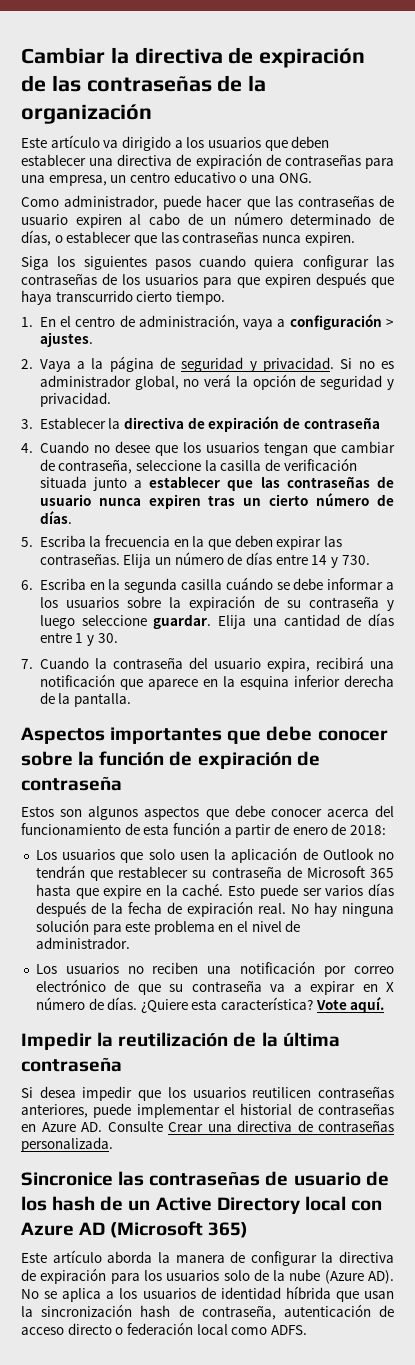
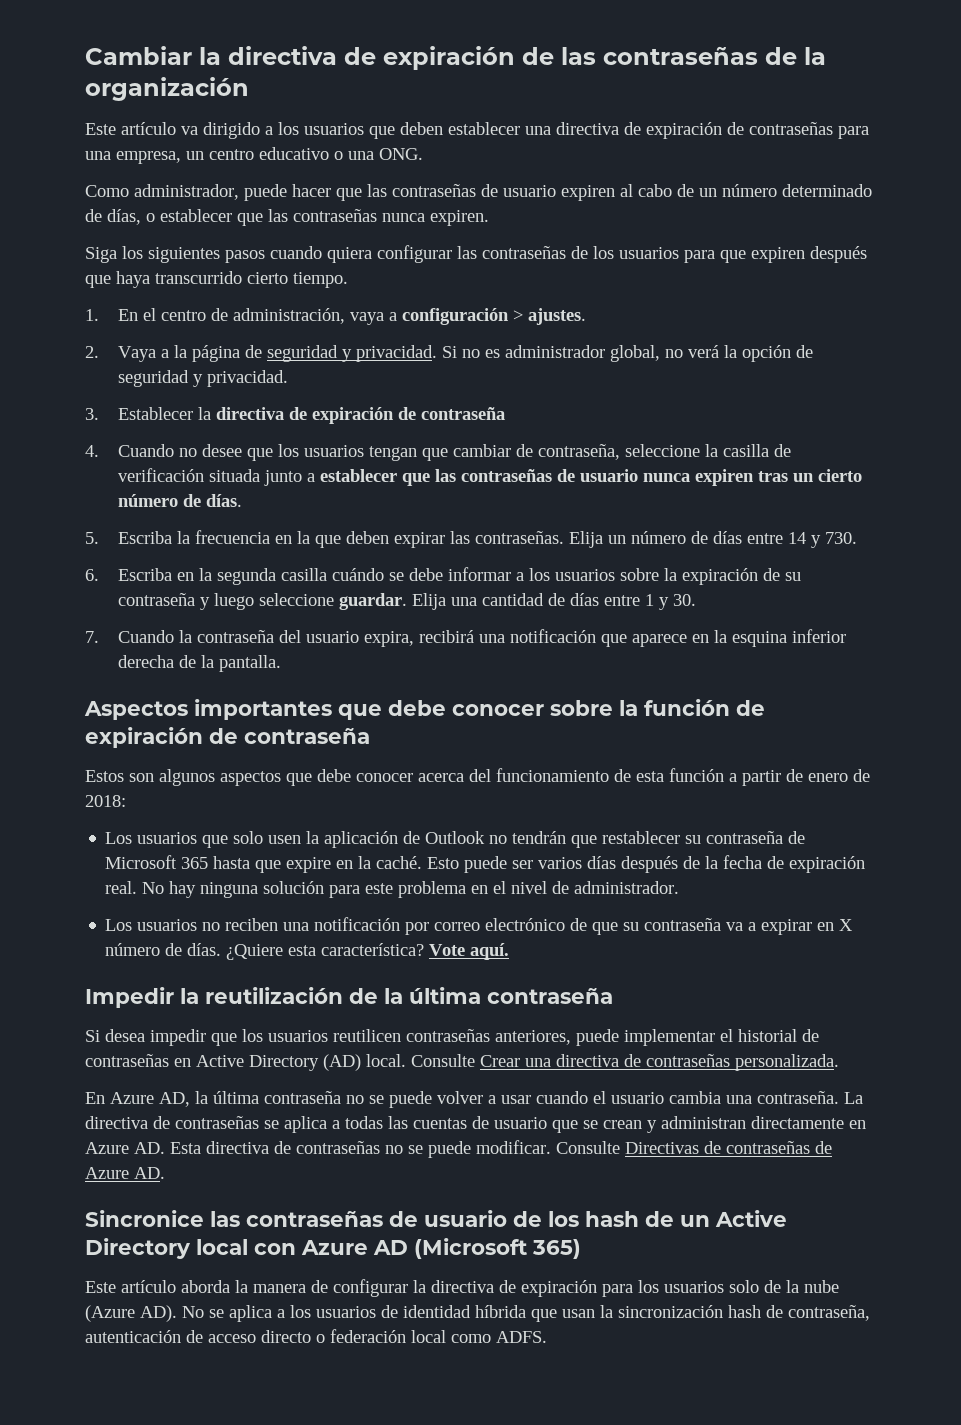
[41,1122,102,1132] Azure AD. -> [196,1054,406,1071] Active Directory (AD) local.
(113, 1144) none -> [85,1091,863,1108] [85,1116,866,1133] [85,1140,832,1158] [85,1167,165,1179] // En Azure AD, la última contraseña no se puede volver a usar cuando el usuario cambia una contraseña. La directiva de contraseñas se aplica a todas las cuentas de usuario que se crean y administran directamente en Azure AD. Esta directiva de contraseñas no se puede modificar. Consulte Directivas de contraseñas de Azure AD.

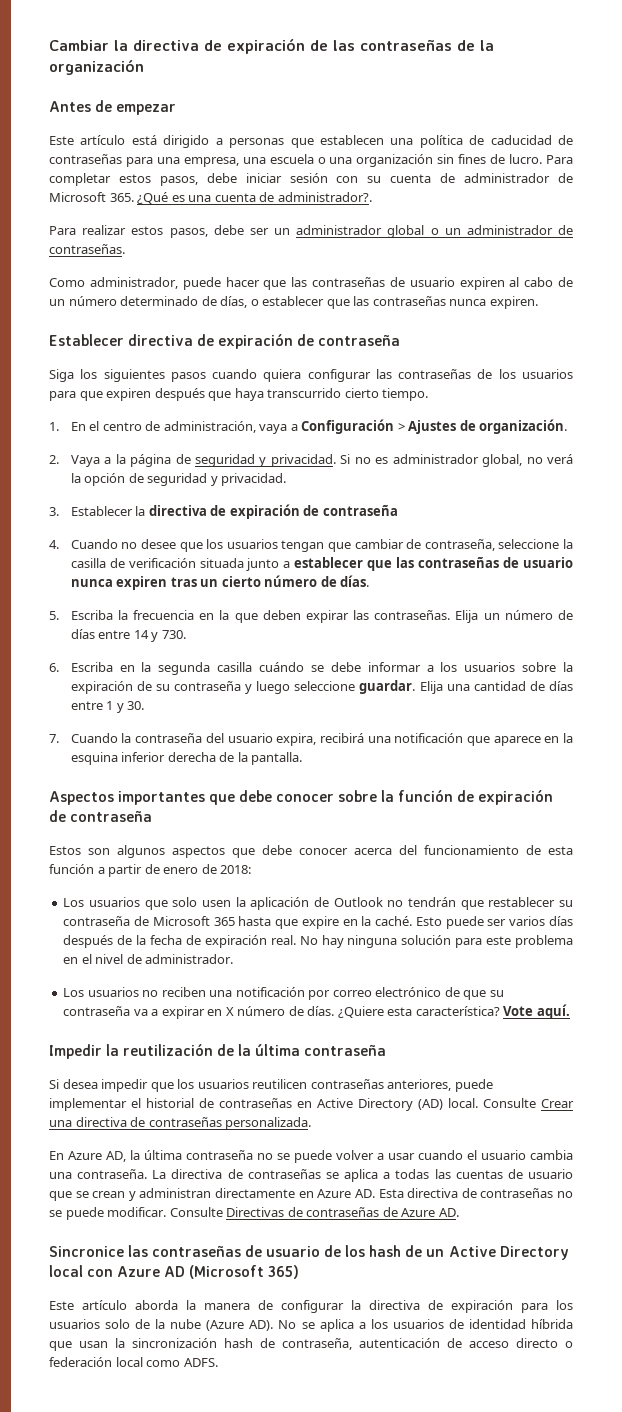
[85,122,198,135] // Este artículo va -> [49,100,177,115] [49,135,157,145] // Antes de empezar // Este artículo está
[278,122,722,139] los usuarios que deben establecer una directiva de expiración -> [229,135,552,148] personas que establecen una política de caducidad
[186,147,423,160] un centro educativo o una ONG. -> [242,154,573,167] [49,173,574,186] [49,192,372,204] [49,225,573,238] [49,244,125,254] una escuela o una organización sin fines de lucro. Para completar estos pasos, debe iniciar sesión con su cuenta de administrador de Microsoft 365. ¿Qué es una cuenta de administrador?. // Para realizar estos pasos, debe ser un administrador global o un administrador de contraseñas.
(489, 218) none -> [49,334,401,349] // Establecer directiva de expiración de contraseña
[402,308,587,325] configuración > ajustes. -> [301,419,568,434] Configuración > Ajustes de organización.

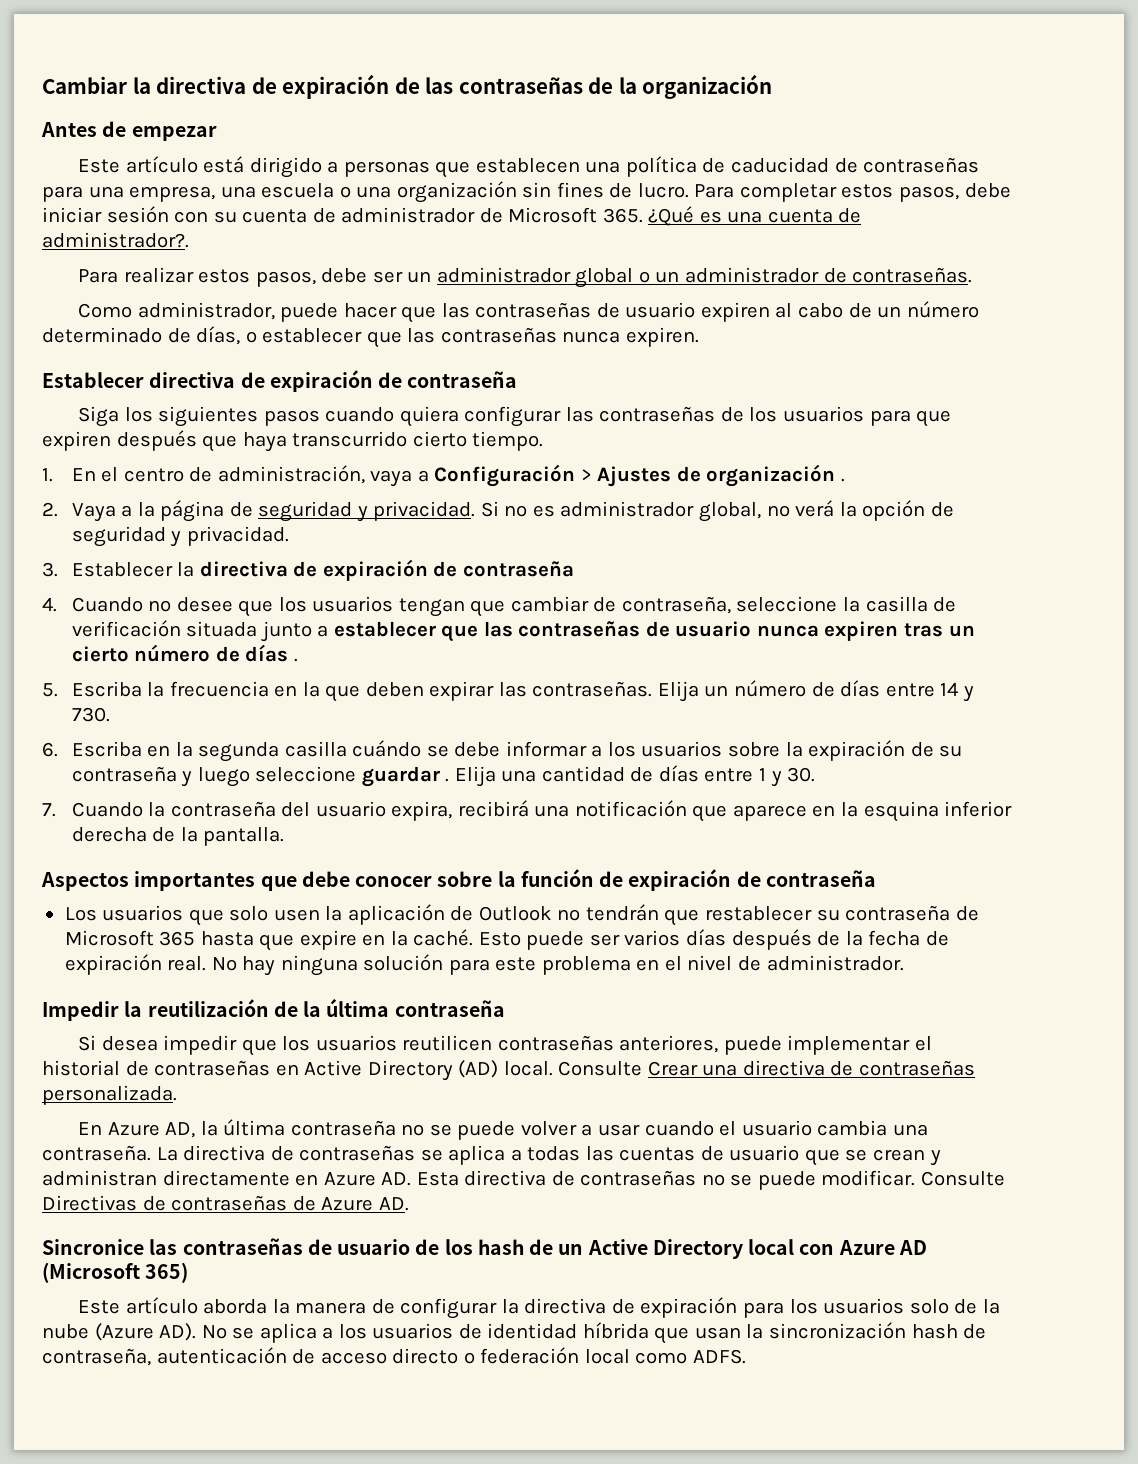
[479,419,568,434] organización. -> [706,464,845,487] organización .
[340,575,370,587] días. -> [245,644,298,662] días .
[359,680,416,694] guardar. -> [361,766,450,787] guardar .
[49,845,573,858] [49,864,252,877] // Estos son algunos aspectos que debe conocer acerca del funcionamiento de esta función a partir de enero de 2018: -> (876, 878) none
[63,987,504,1000] [63,1004,570,1019] // Los usuarios no reciben una notificación por correo electrónico de que su contraseña va a expirar en X número de días. ¿Quiere esta característica? Vote aquí. -> (904, 963) none

